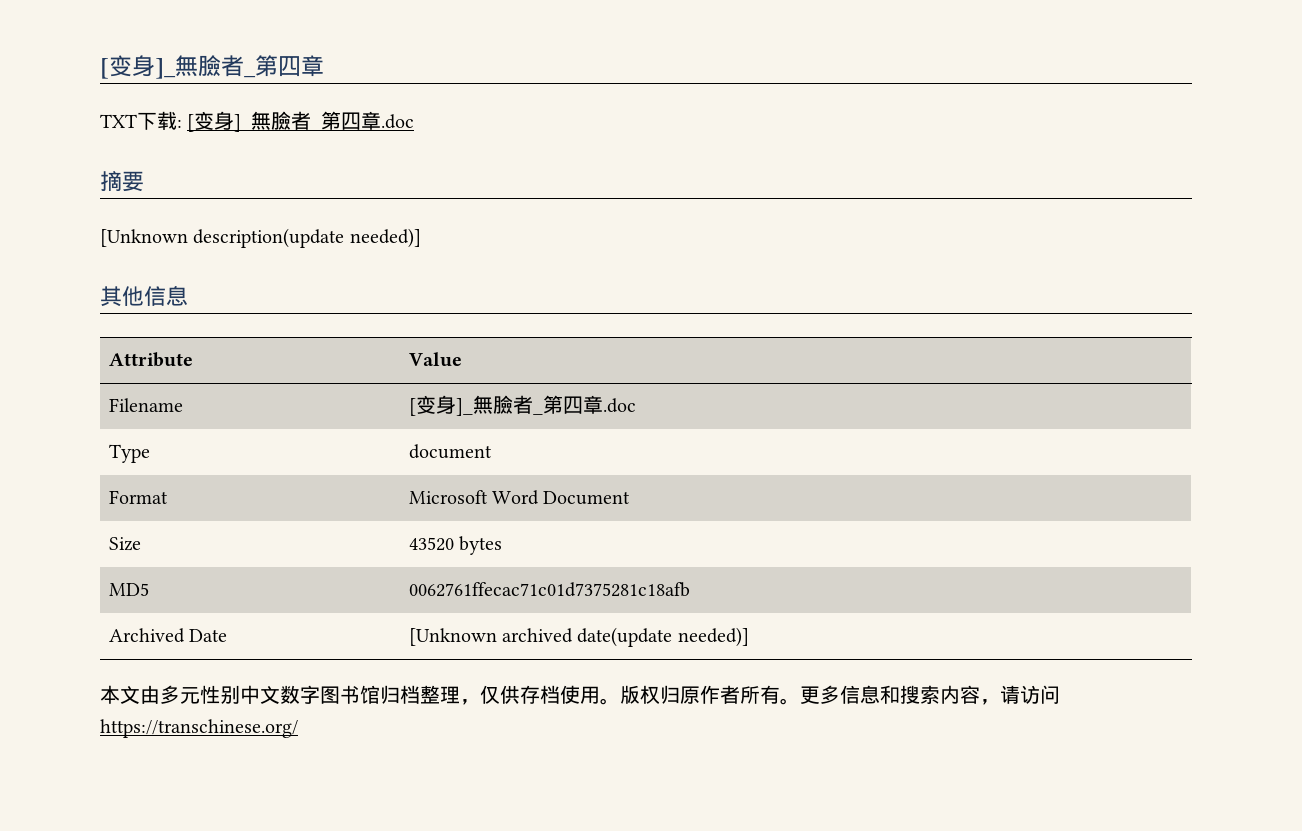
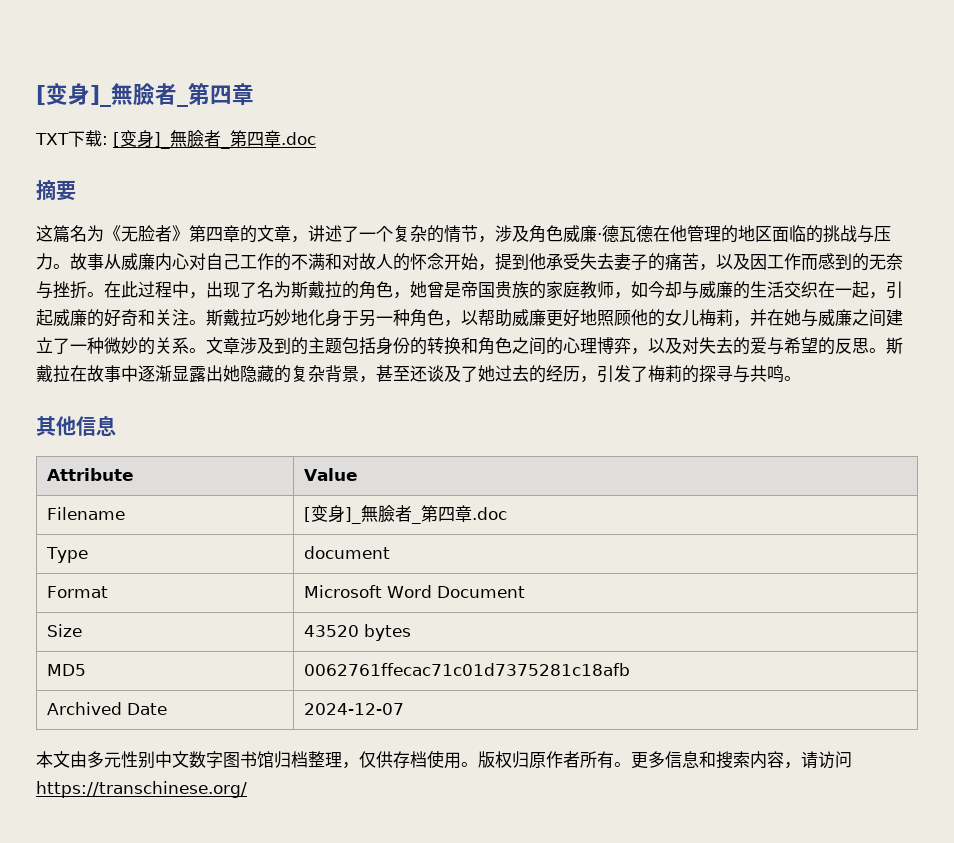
[100,228,421,248] [Unknown description(update needed)] -> [36,225,891,243] [36,253,903,271] [36,281,903,299] [36,309,903,327] [36,337,903,355] [36,365,801,383] 这篇名为《无脸者》第四章的文章，讲述了一个复杂的情节，涉及角色威廉·德瓦德在他管理的地区面临的挑战与压力。故事从威廉内心对自己工作的不满和对故人的怀念开始，提到他承受失去妻子的痛苦，以及因工作而感到的无奈与挫折。在此过程中，出现了名为斯戴拉的角色，她曾是帝国贵族的家庭教师，如今却与威廉的生活交织在一起，引起威廉的好奇和关注。斯戴拉巧妙地化身于另一种角色，以帮助威廉更好地照顾他的女儿梅莉，并在她与威廉之间建立了一种微妙的关系。文章涉及到的主题包括身份的转换和角色之间的心理博弈，以及对失去的爱与希望的反思。斯戴拉在故事中逐渐显露出她隐藏的复杂背景，甚至还谈及了她过去的经历，引发了梅莉的探寻与共鸣。
[408,627,749,647] [Unknown archived date(update needed)] -> [304,703,405,715] 2024-12-07

